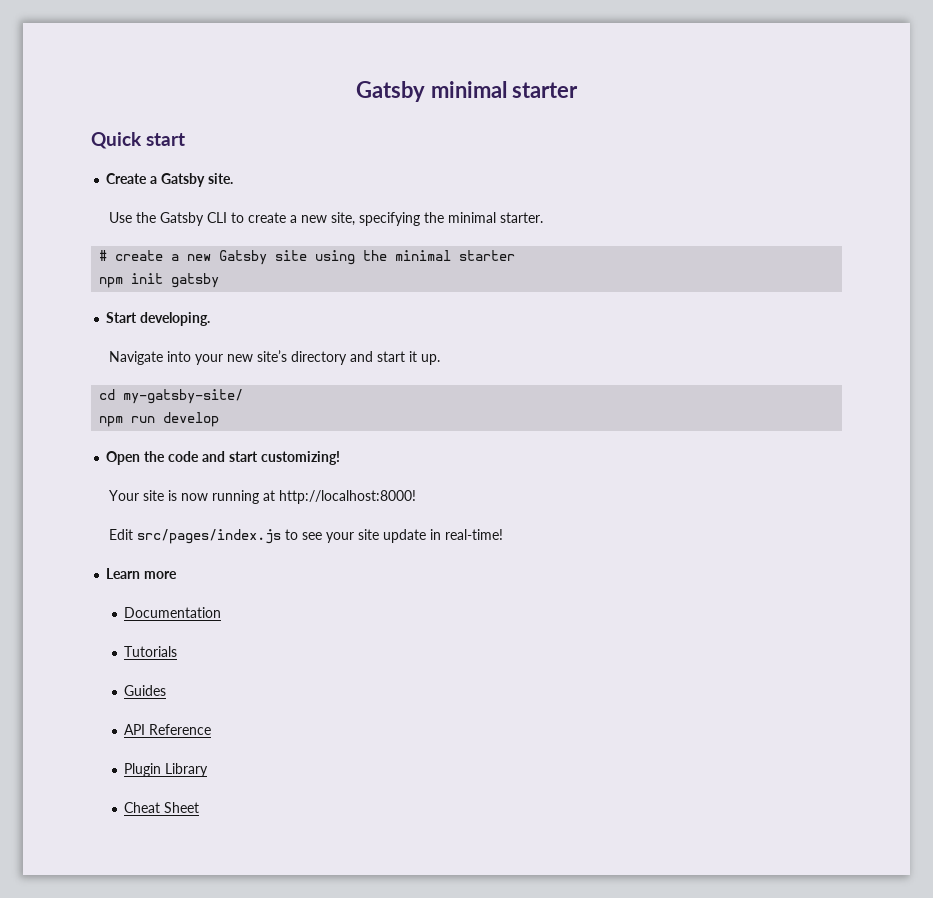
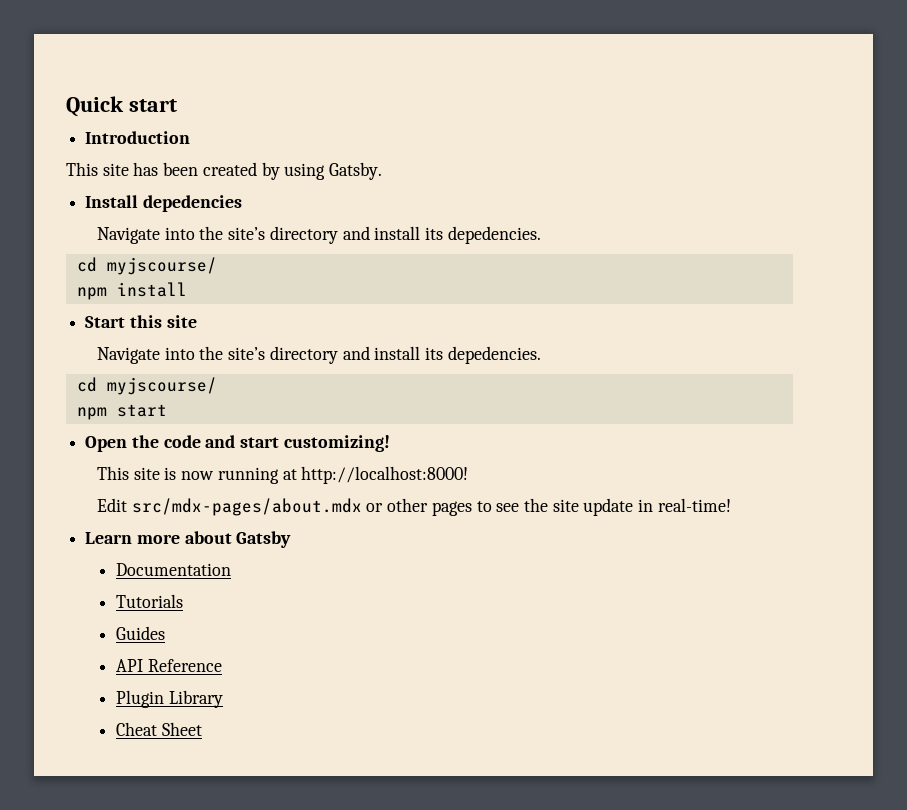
[355,81,579,102] Gatsby minimal starter // -> (66, 106) none
[106,173,234,187] [108,212,543,226] [99,250,516,265] [99,273,220,288] [106,312,211,326] [108,350,440,365] [99,389,244,404] [99,412,220,427] Create a Gatsby site. // Use the Gatsby CLI to create a new site, specifying the minimal starter. // # create a new Gatsby site using the minimal starter // npm init gatsby // Start developing. // Navigate into your new site’s directory and start it up. // cd my-gatsby-site/ // npm run develop -> [85,131,191,144] [66,162,383,180] [85,195,242,212] [96,226,541,244] [76,257,217,275] [76,282,187,300] [85,315,197,328] [96,346,541,364] [76,377,217,395] [76,404,167,420] Introduction // This site has been created by using Gatsby. // Install depedencies // Navigate into the site’s directory and install its depedencies. // cd myjscourse/ // npm install // Start this site // Navigate into the site’s directory and install its depedencies. // cd myjscourse/ // npm start
[108,490,139,501] Your -> [96,466,129,480] This
[136,529,281,544] src/pages/index.js -> [131,498,472,516] src/mdx-pages/about.mdx or other pages
[325,532,354,543] your -> [523,498,548,512] the
(178, 575) none -> [184,531,292,548] about Gatsby

